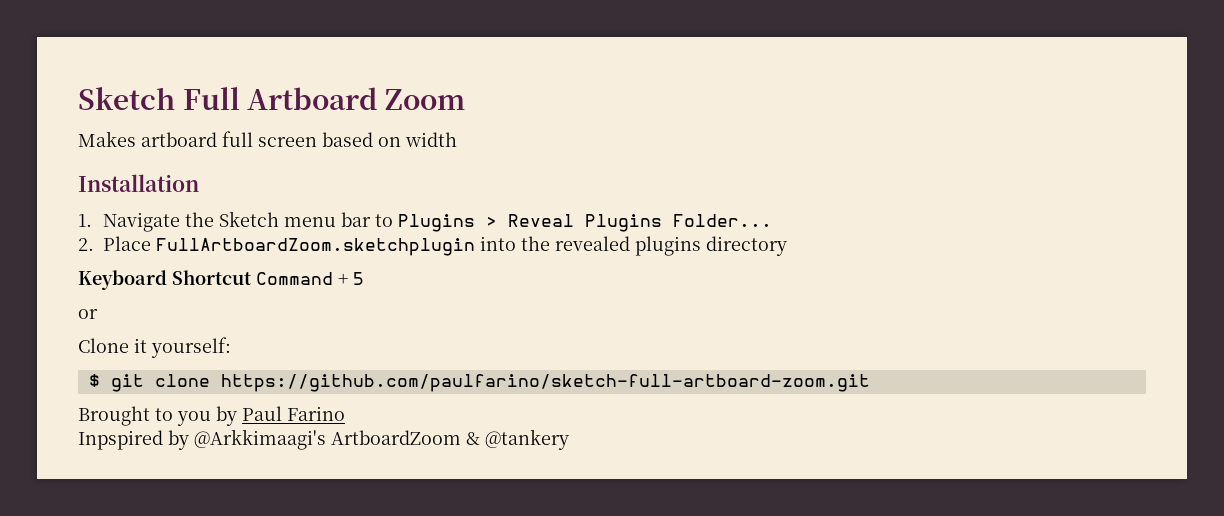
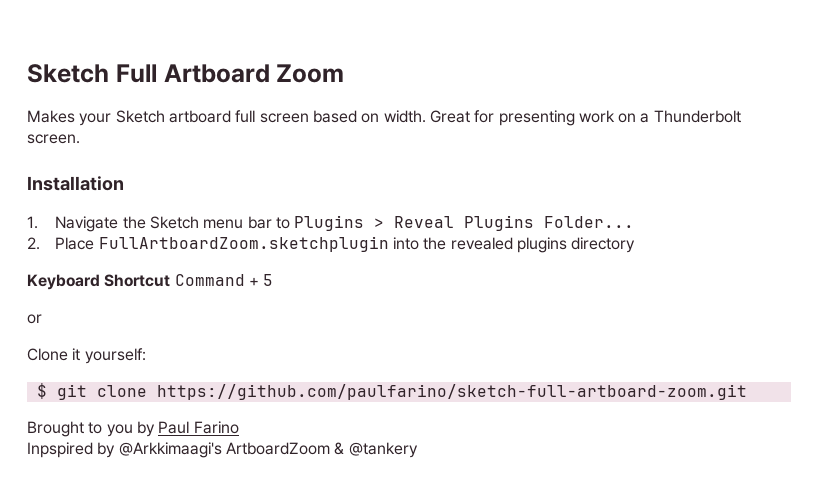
(136, 139) none -> [79,110,165,126] your Sketch
[405,132,457,147] width -> [383,110,741,126] [27,134,80,144] width. Great for presenting work on a Thunderbolt screen.

